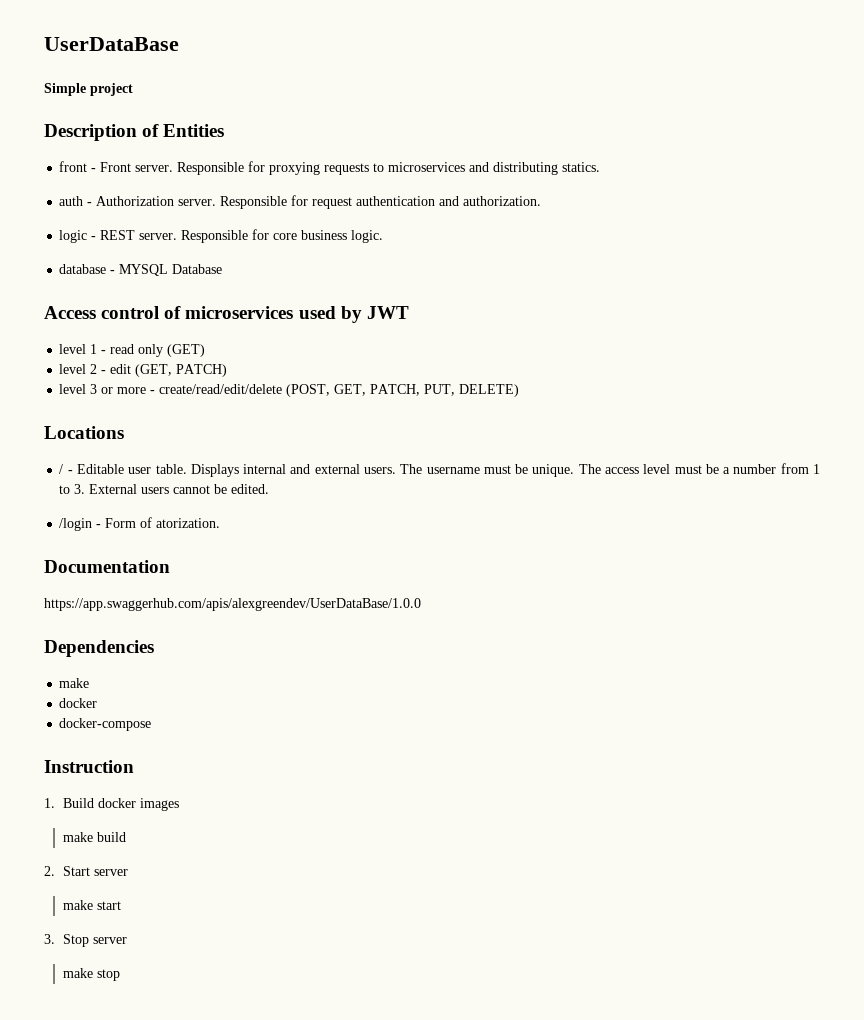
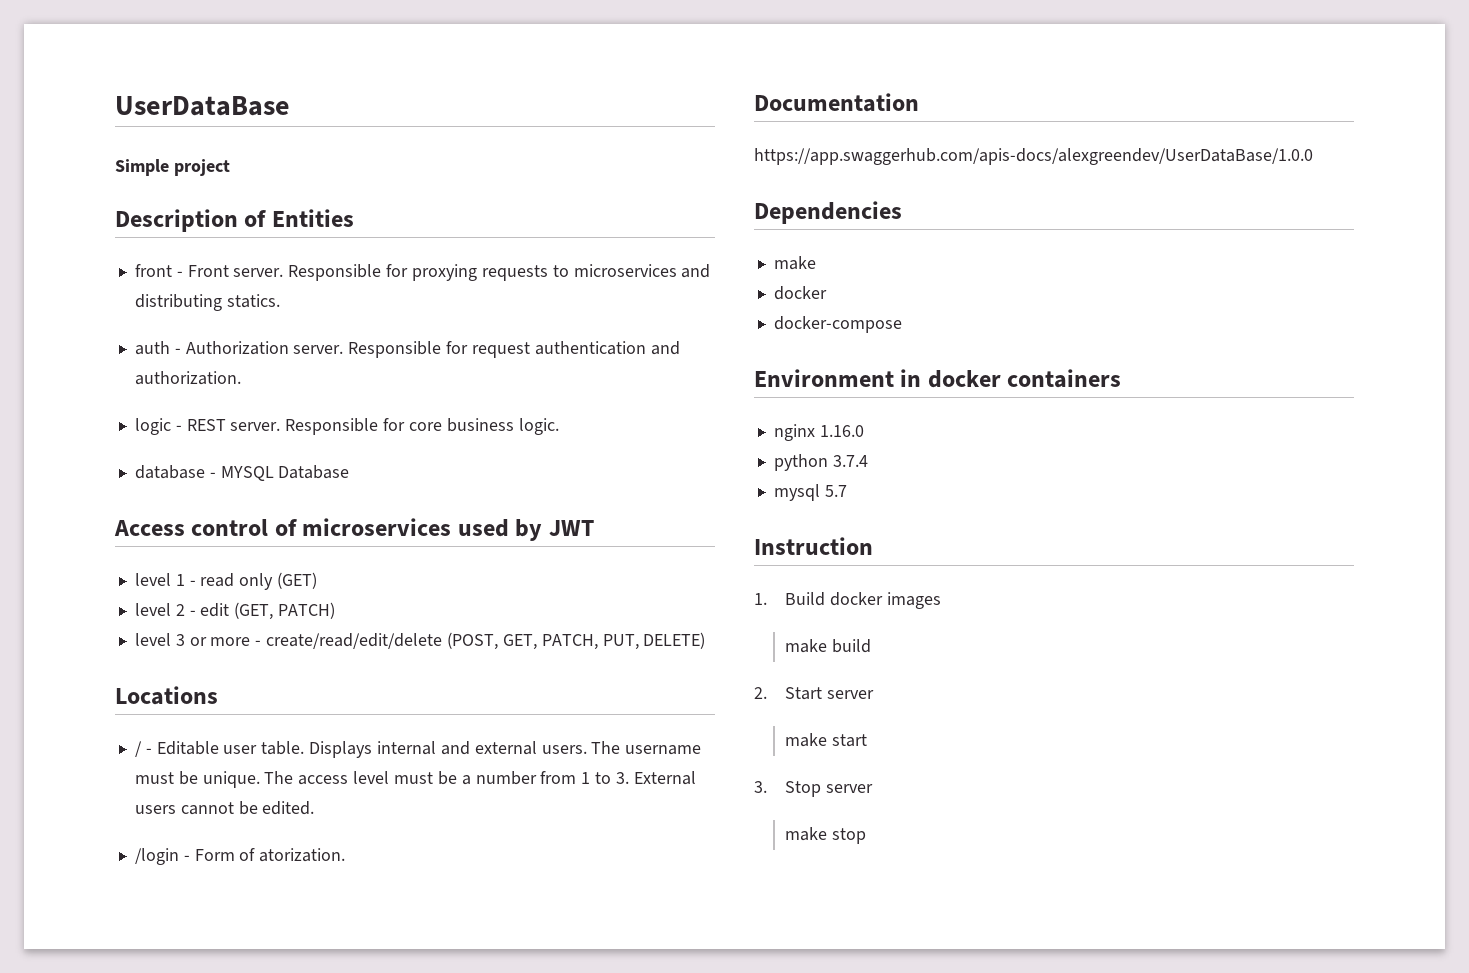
[44,598,421,611] https://app.swaggerhub.com/apis/alexgreendev/UserDataBase/1.0.0 -> [754,148,1313,165] https://app.swaggerhub.com/apis-docs/alexgreendev/UserDataBase/1.0.0
(152, 724) none -> [754,369,1122,388] [773,424,864,441] [773,454,868,471] [773,484,847,501] // Environment in docker containers // nginx 1.16.0 // python 3.7.4 // mysql 5.7

